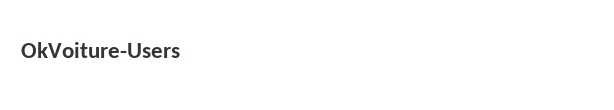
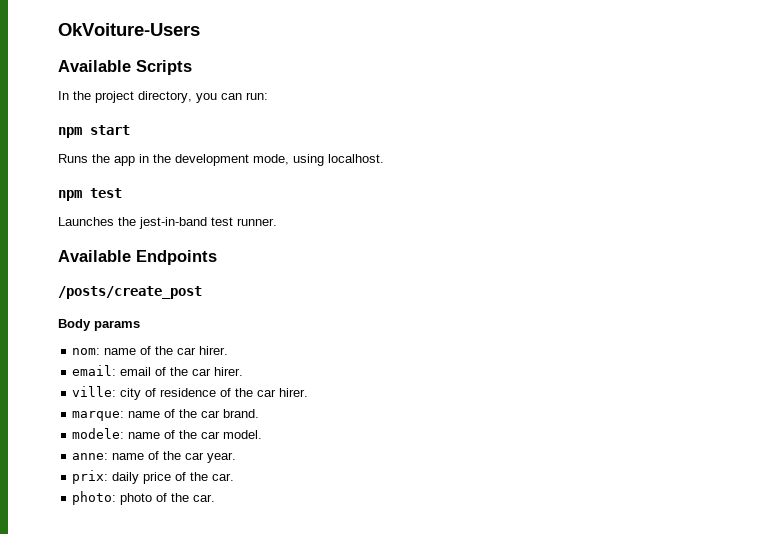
(180, 50) none -> [58,60,192,75] [58,91,268,103] [58,125,130,138] [58,154,384,166] [58,188,122,201] [58,217,277,229] [58,250,217,265] [58,286,202,299] [58,319,140,331] [72,346,229,355] [72,365,244,376] [72,386,309,400] [72,409,260,421] [72,428,263,439] [72,451,237,463] [72,470,235,484] [72,491,216,505] // Available Scripts // In the project directory, you can run: // npm start // Runs the app in the development mode, using localhost. // npm test // Launches the jest-in-band test runner. // Available Endpoints // /posts/create_post // Body params // nom: name of the car hirer. // email: email of the car hirer. // ville: city of residence of the car hirer. // marque: name of the car brand. // modele: name of the car model. // anne: name of the car year. // prix: daily price of the car. // photo: photo of the car.

